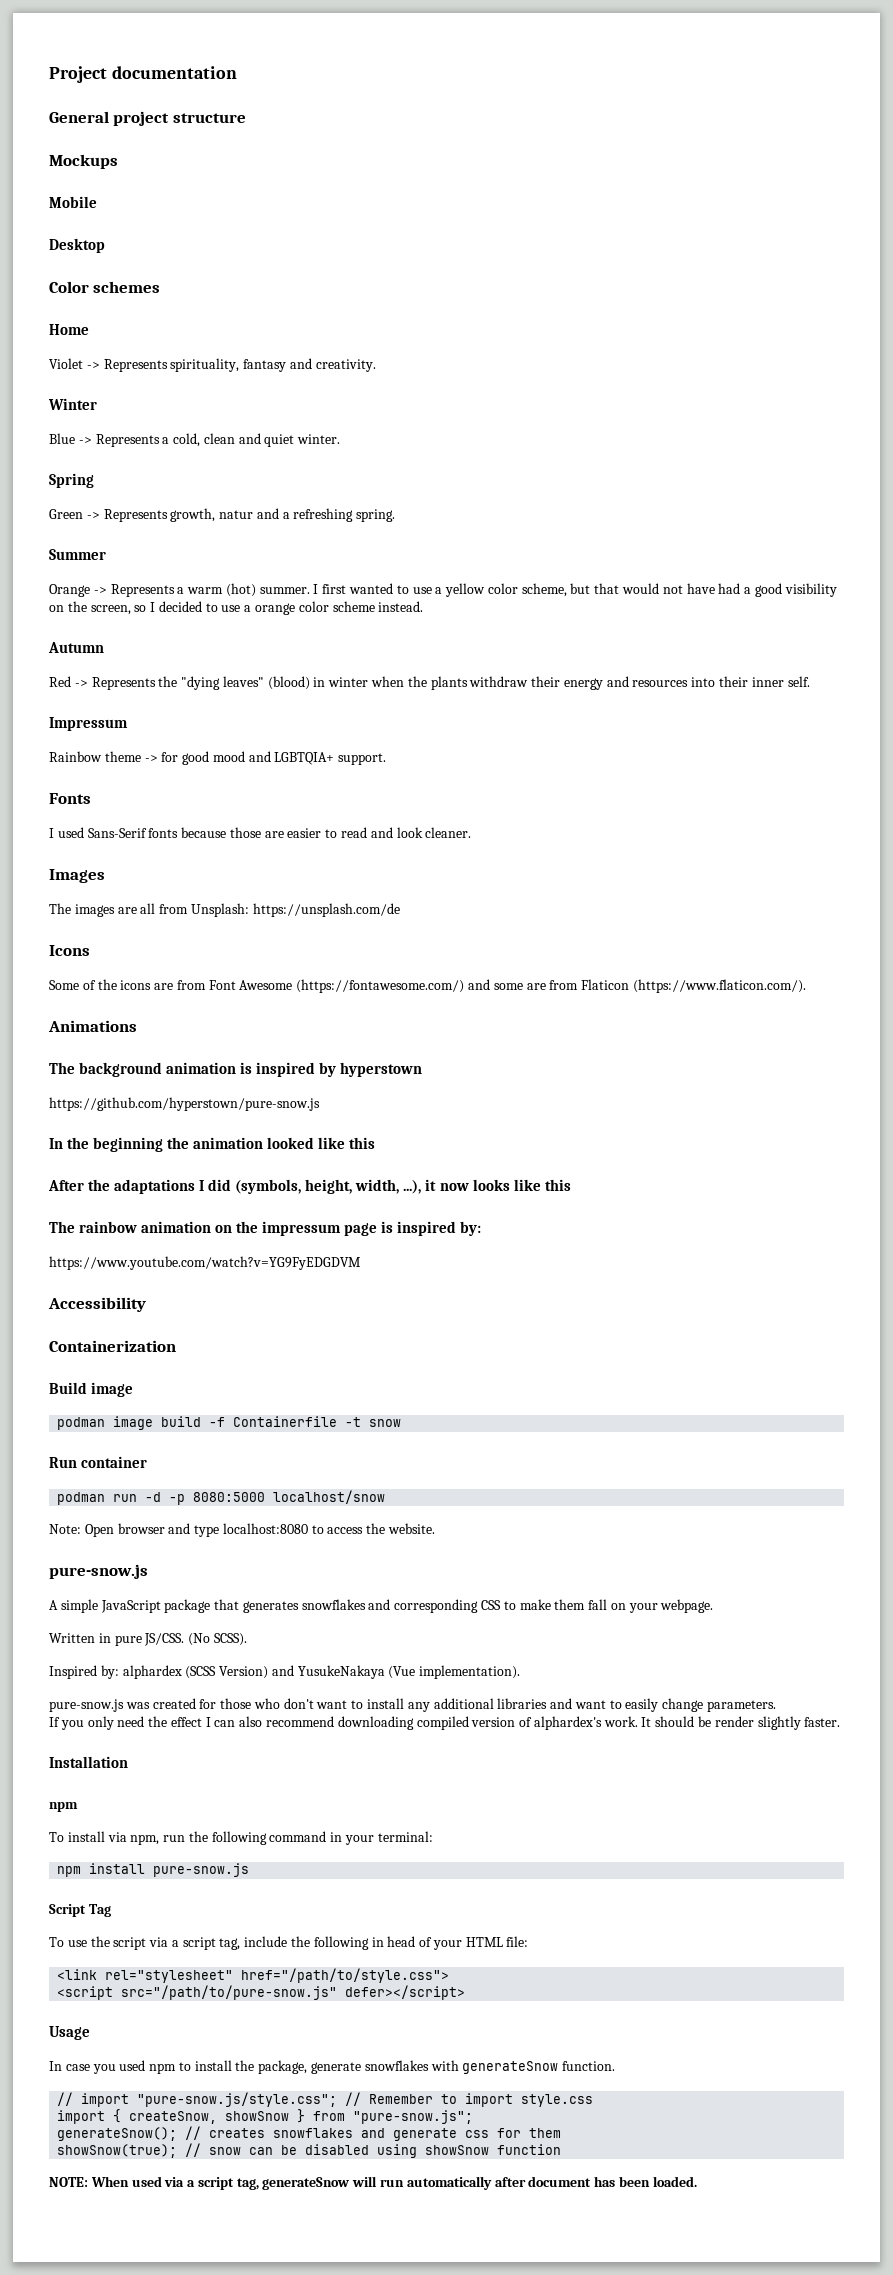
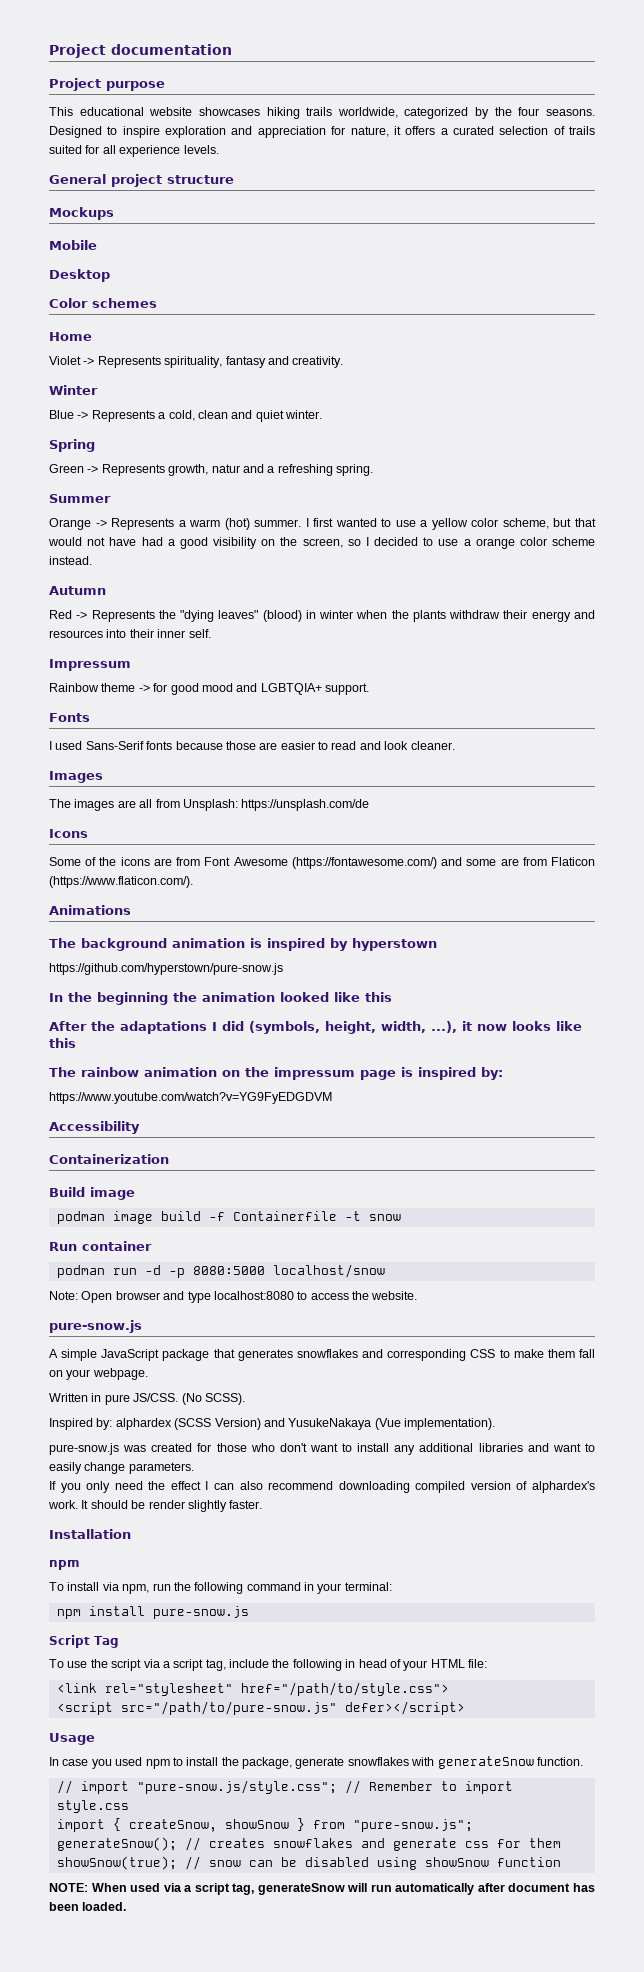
(237, 72) none -> [49,78,165,91] [49,107,595,119] [49,126,595,138] [49,145,219,157] // Project purpose // This educational website showcases hiking trails worldwide, categorized by the four seasons. Designed to inspire exploration and appreciation for nature, it offers a curated selection of trails suited for all experience levels.

